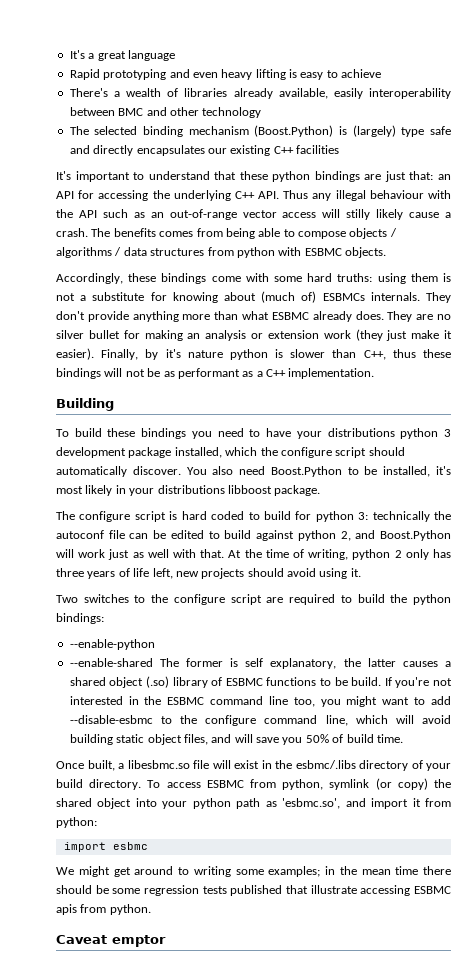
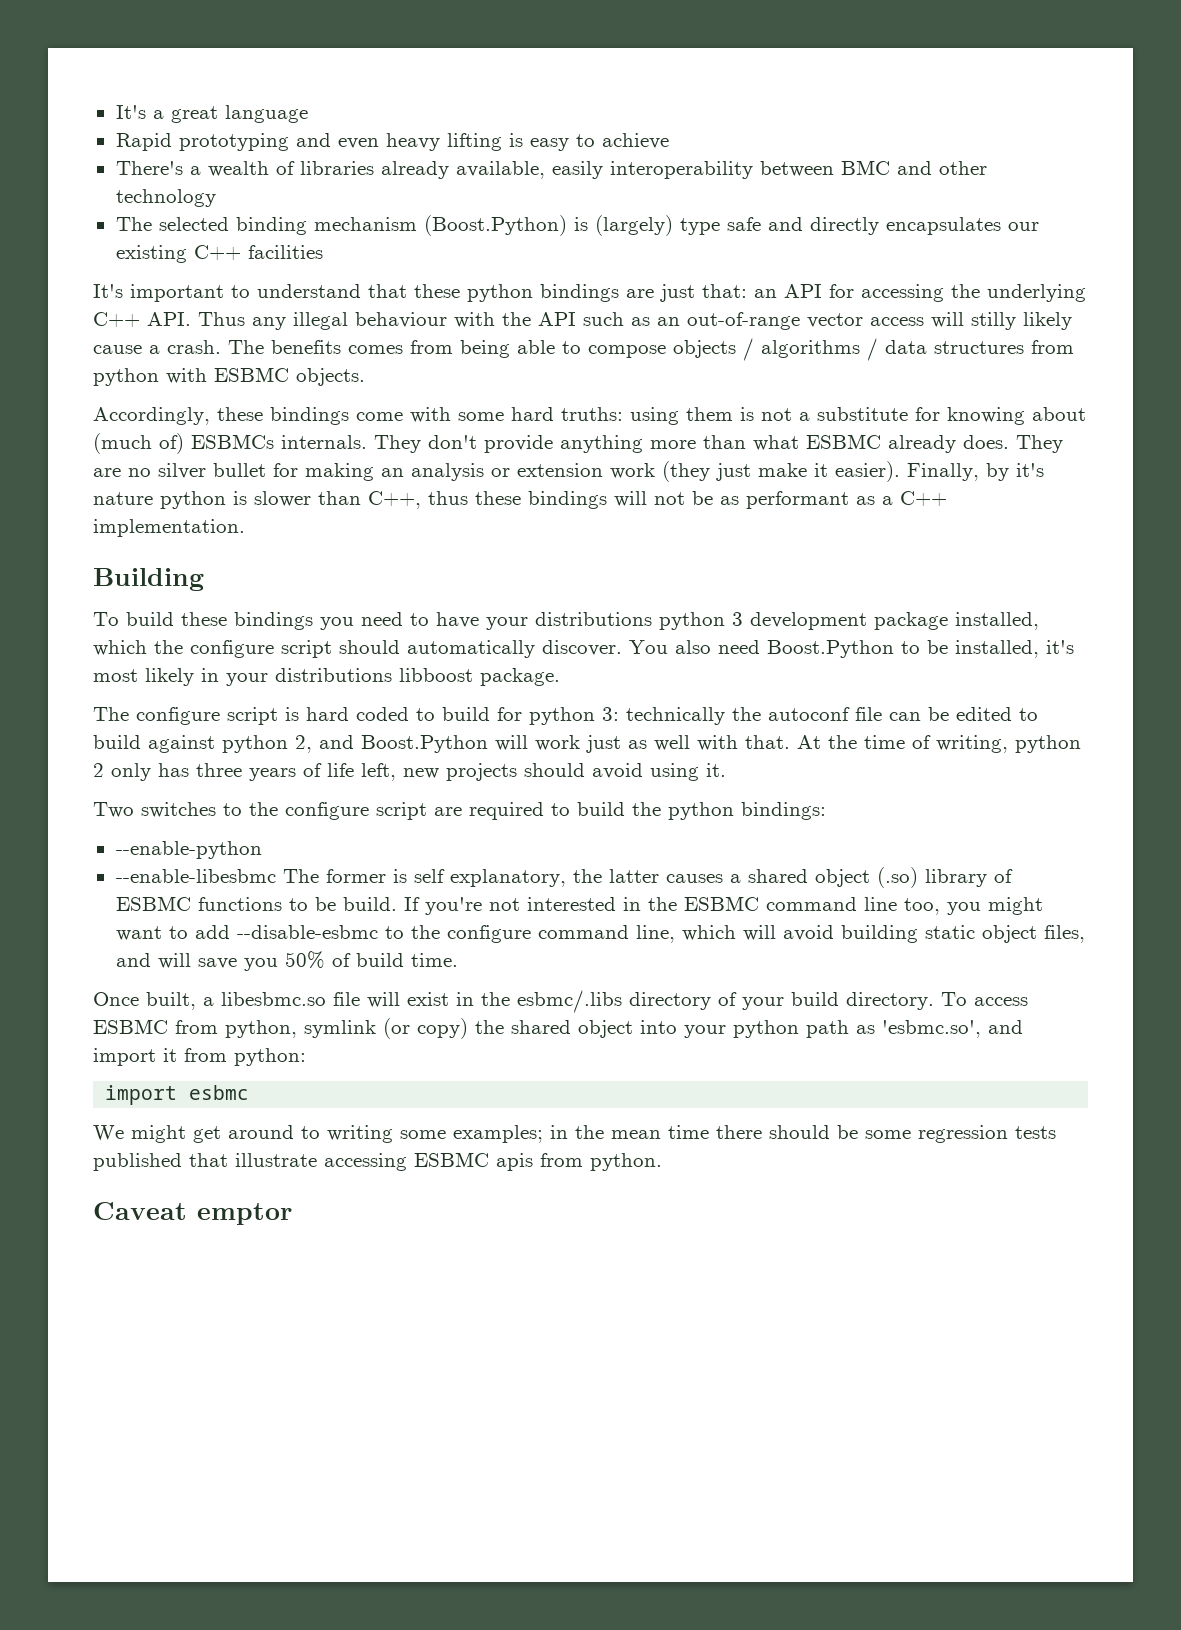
[69,658,153,667] --enable-shared -> [115,869,276,883] --enable-libesbmc

